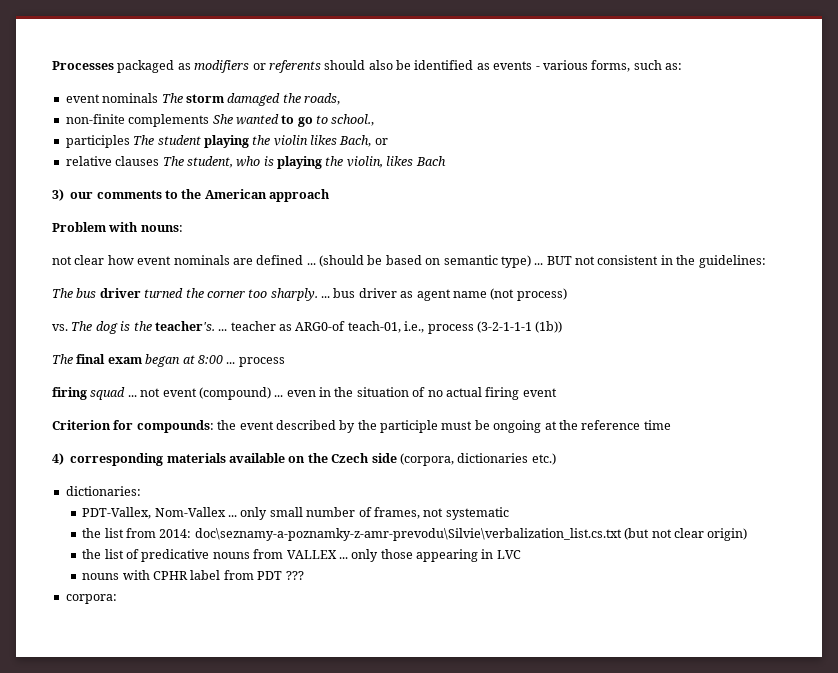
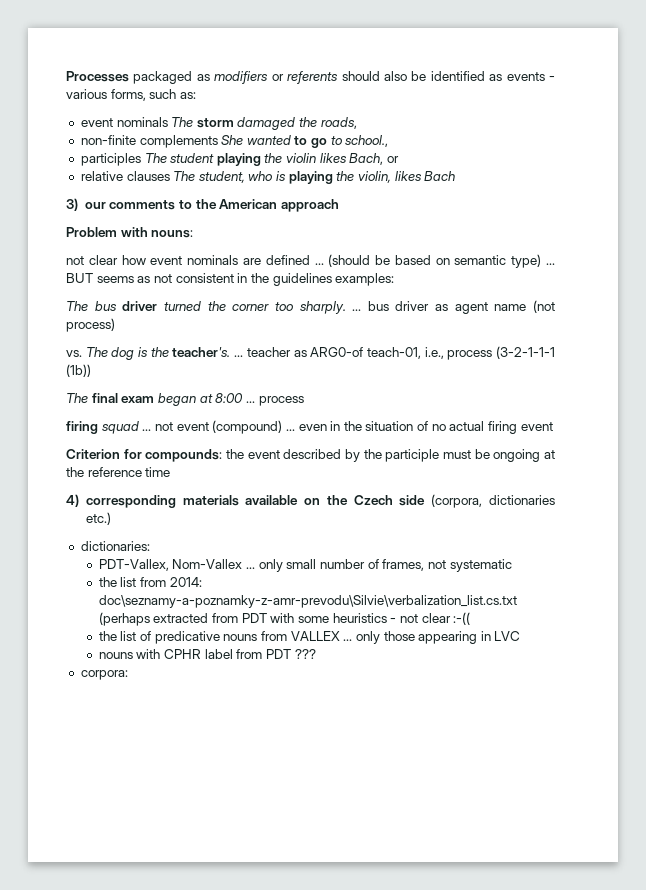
(572, 260) none -> [96,276,151,283] seems as
[698,255,766,268] guidelines: -> [272,273,395,286] guidelines examples:
[624,528,748,541] (but not clear origin) -> [98,612,471,626] (perhaps extracted from PDT with some heuristics - not clear :-((

